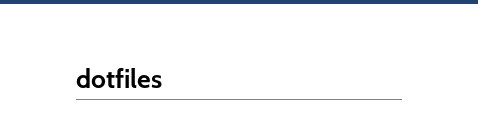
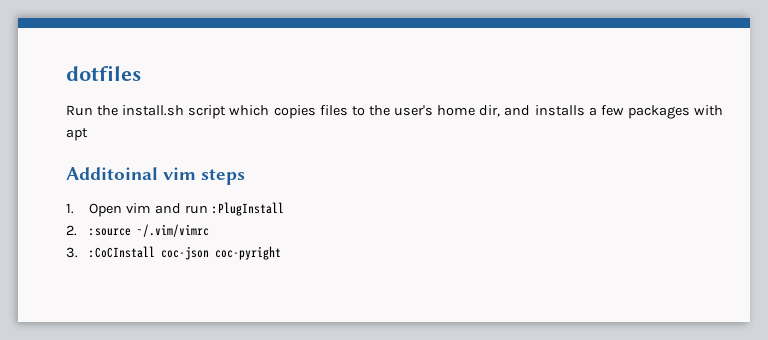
(162, 78) none -> [66,105,724,119] [66,128,88,141] [66,167,246,185] [66,202,284,217] [66,224,209,237] [66,246,281,260] // Run the install.sh script which copies files to the user's home dir, and installs a few packages with apt // Additoinal vim steps // 1. Open vim and run :PlugInstall // 2. :source ~/.vim/vimrc // 3. :CoCInstall coc-json coc-pyright

